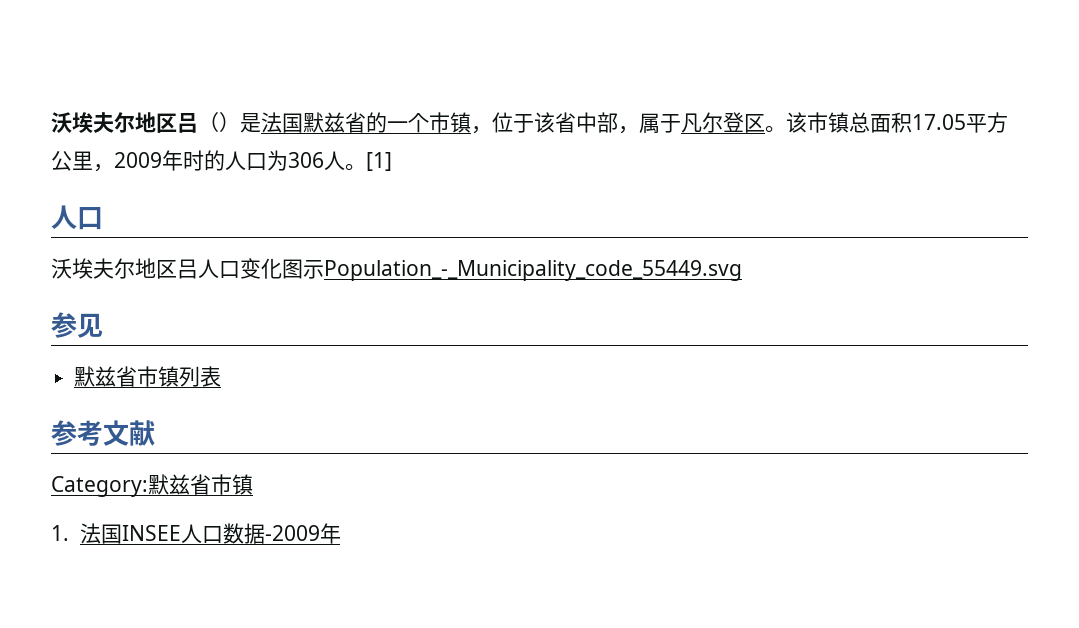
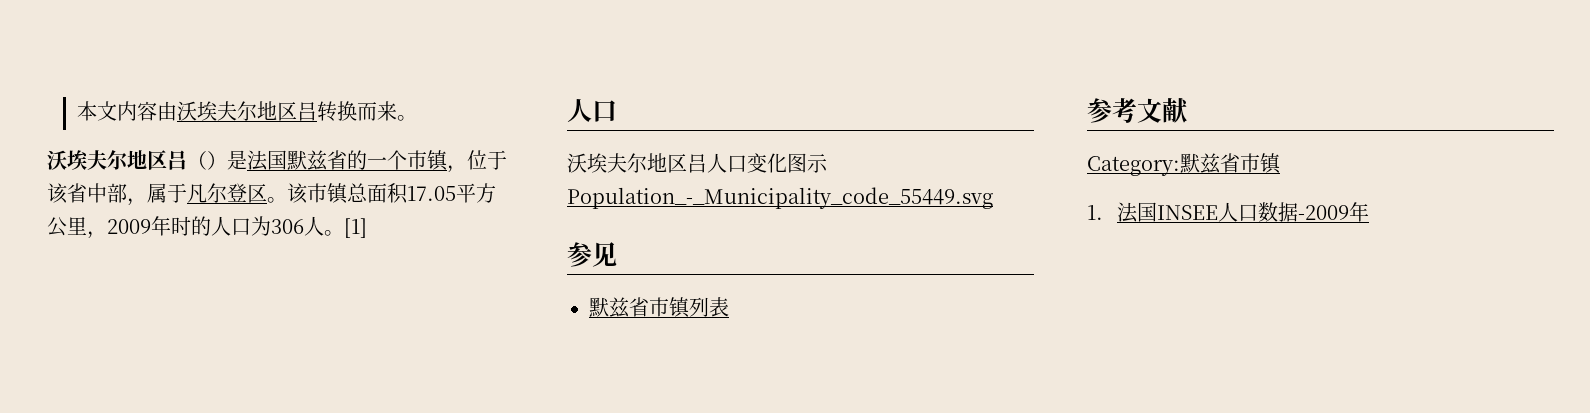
(51, 122) none -> [77,101,418,122] 本文内容由沃埃夫尔地区吕转换而来。 //

